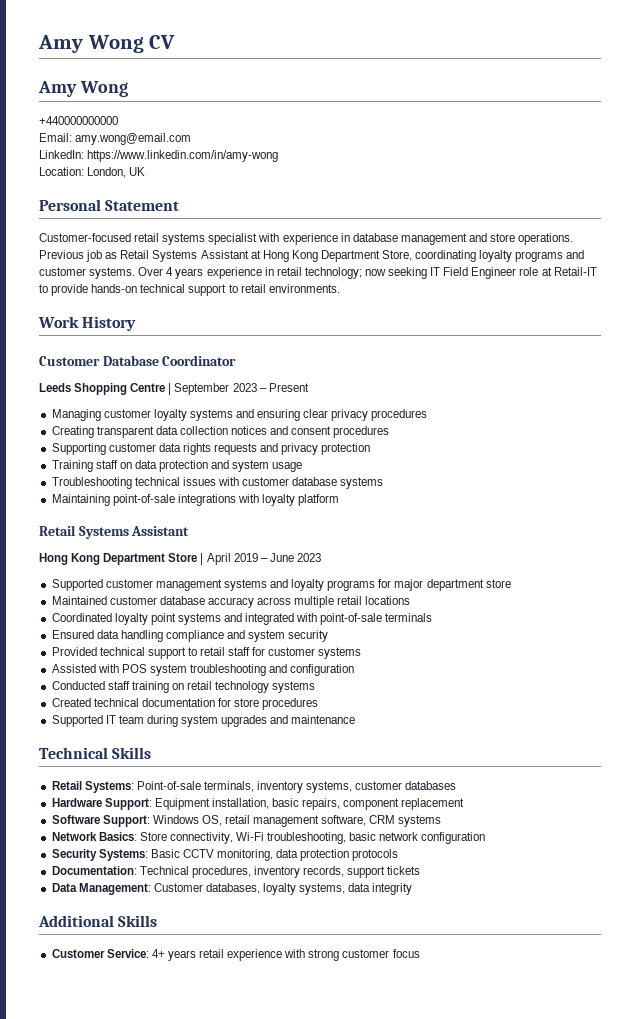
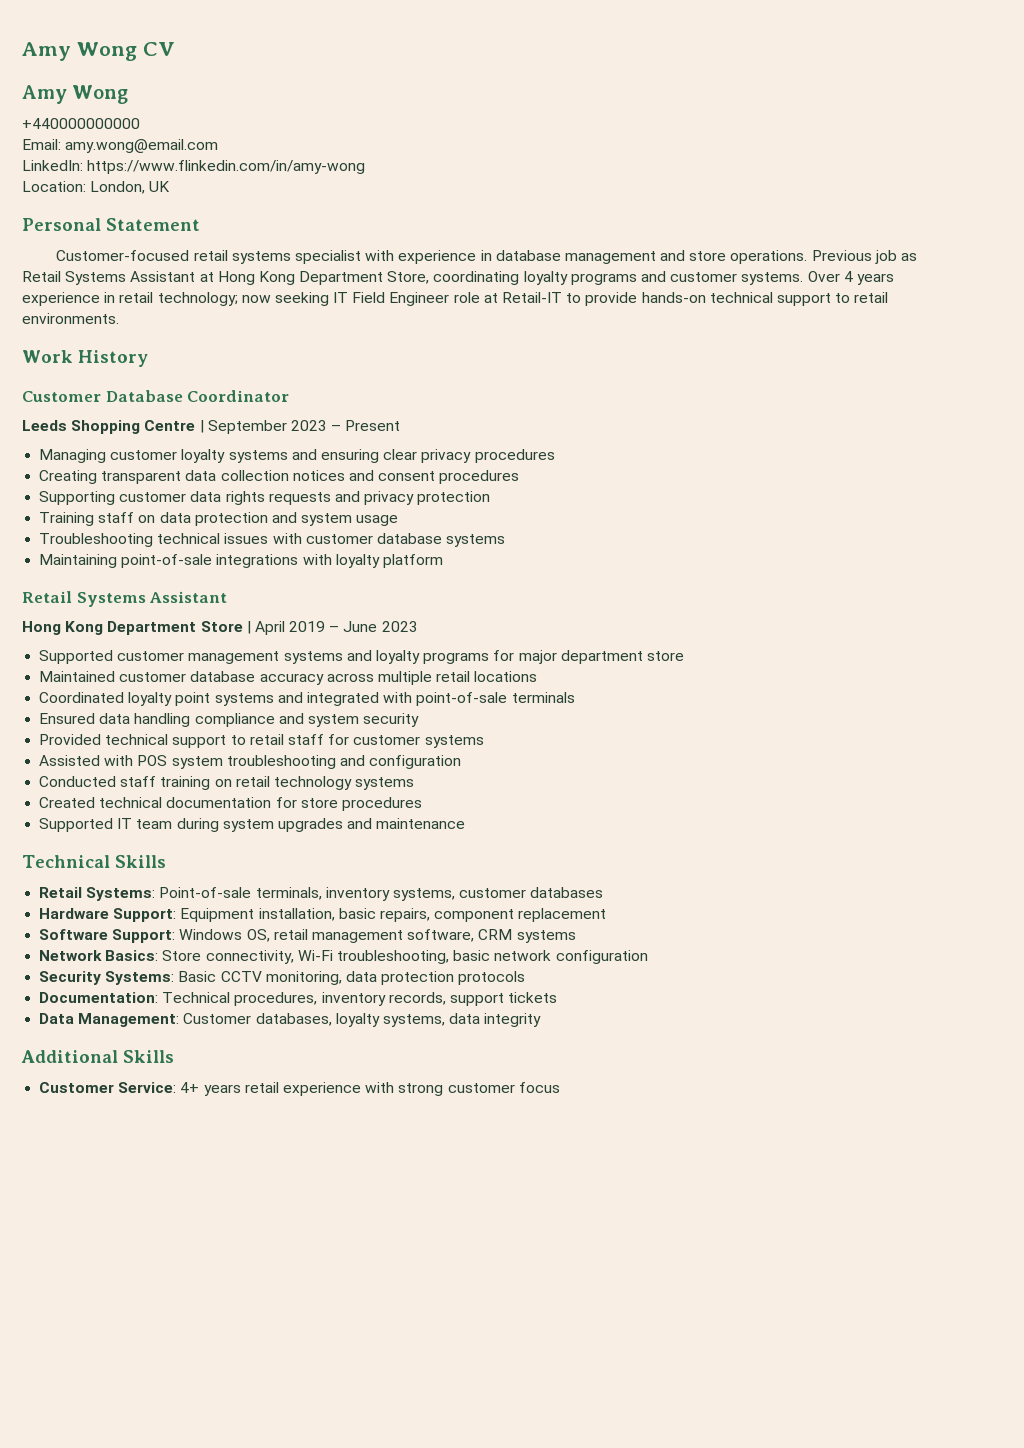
[87,150,279,162] https://www.linkedin.com/in/amy-wong -> [87,160,366,174] https://www.flinkedin.com/in/amy-wong

